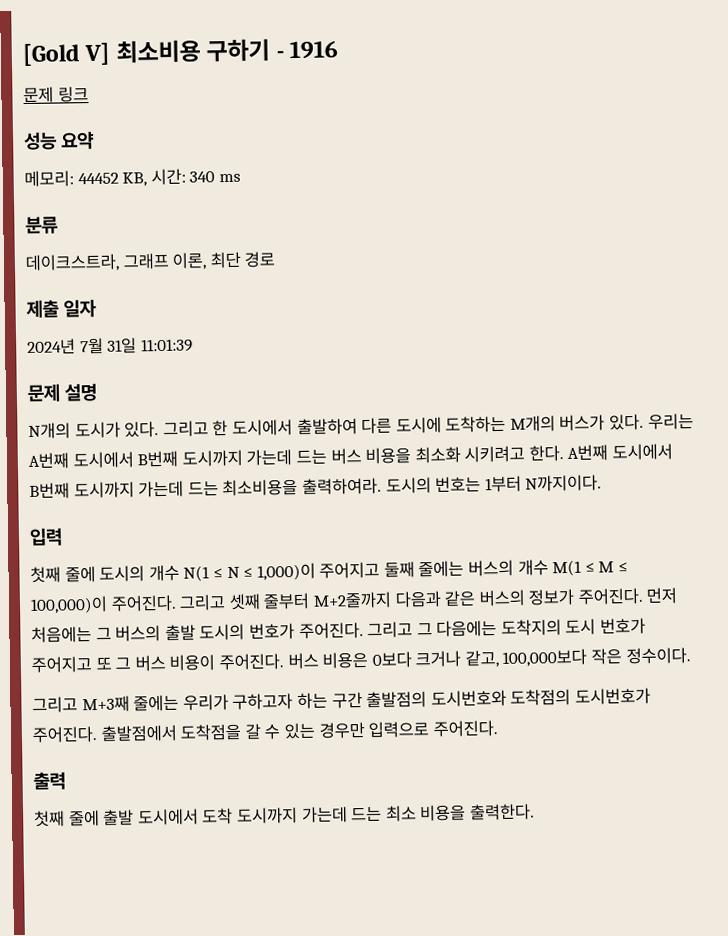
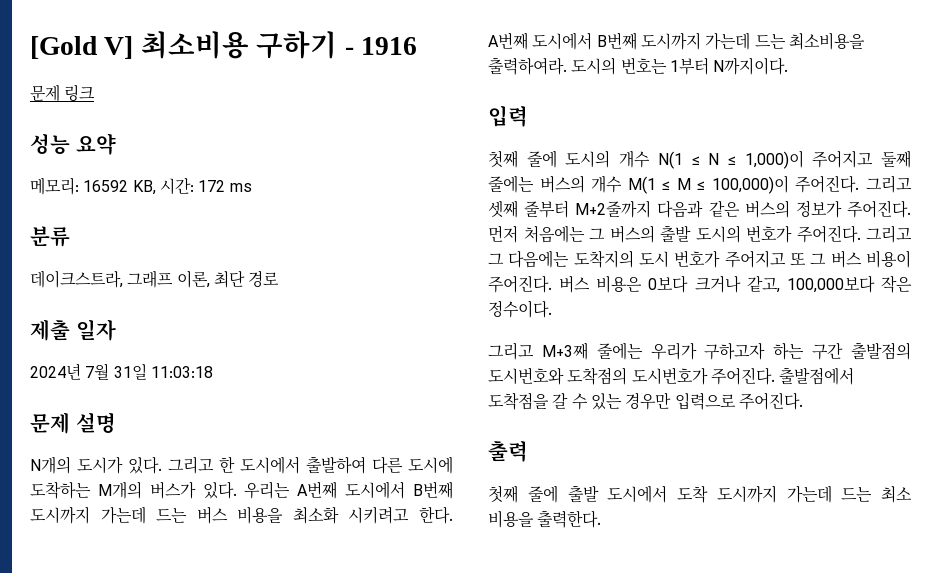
[77,172,119,185] 44452 -> [83,180,129,192] 16592
[189,171,216,183] 340 -> [198,180,226,192] 172
[140,338,193,353] 11:01:39 -> [150,366,213,378] 11:03:18

